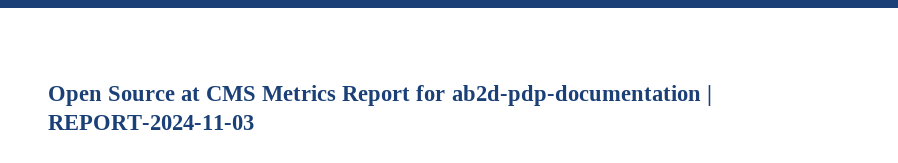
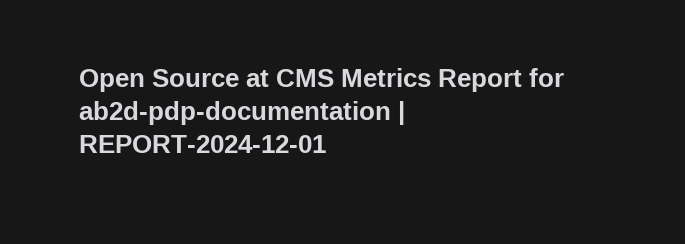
[48,115,254,130] REPORT-2024-11-03 -> [79,135,326,153] REPORT-2024-12-01

